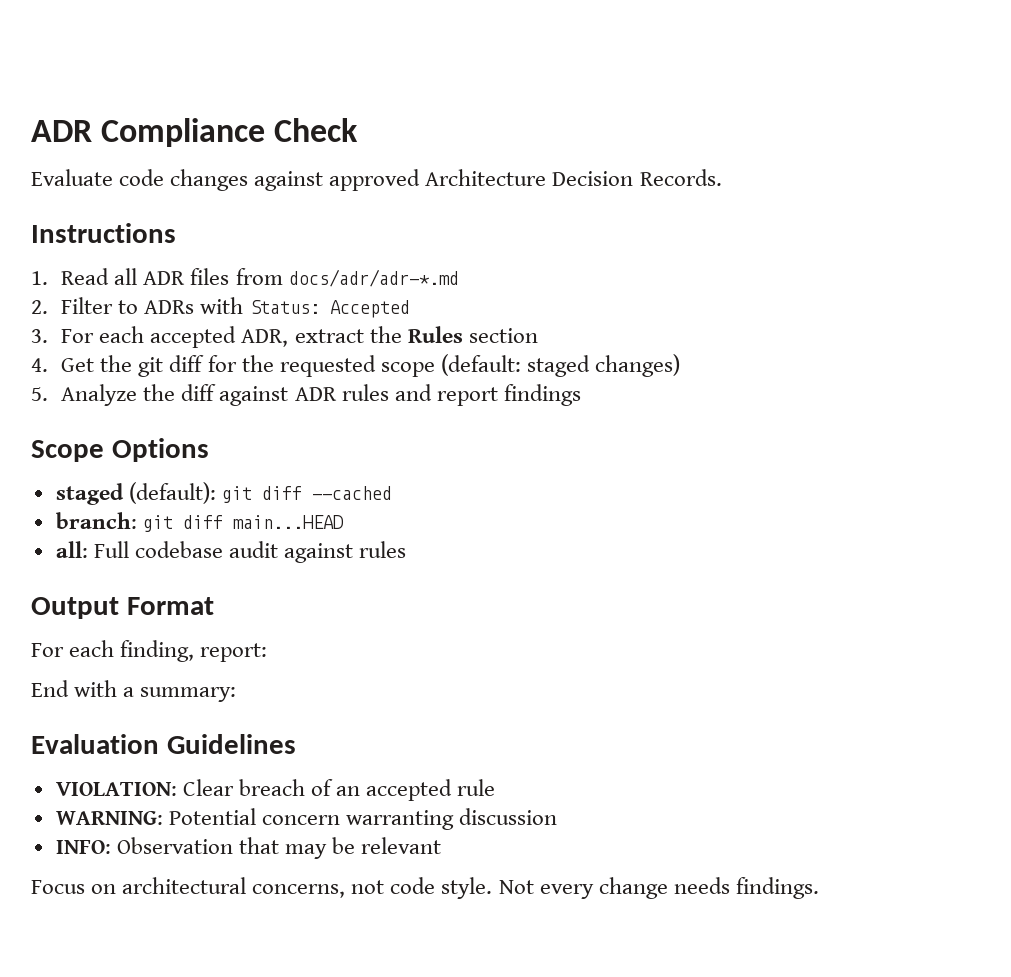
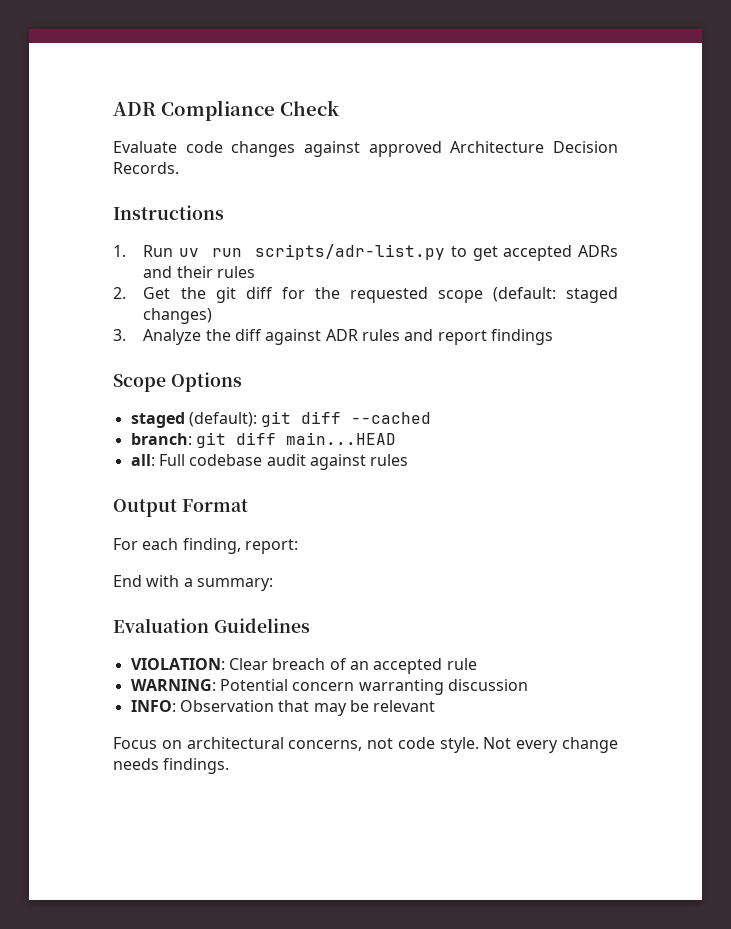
[61,268,459,287] [31,297,410,318] [31,326,538,348] [31,358,48,372] Read all ADR files from docs/adr/adr-*.md // 2. Filter to ADRs with Status: Accepted // 3. For each accepted ADR, extract the Rules section // 4. -> [143,244,619,261] [143,266,256,278] [113,287,126,299] Run uv run scripts/adr-list.py to get accepted ADRs and their rules // 2.
[31,387,48,401] 5. -> [113,329,126,341] 3.

